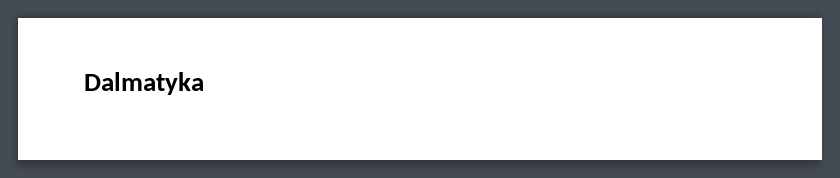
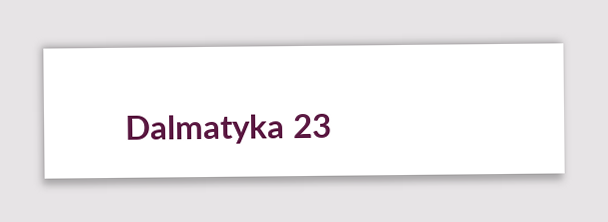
(204, 83) none -> [292,113,332,139] 23

